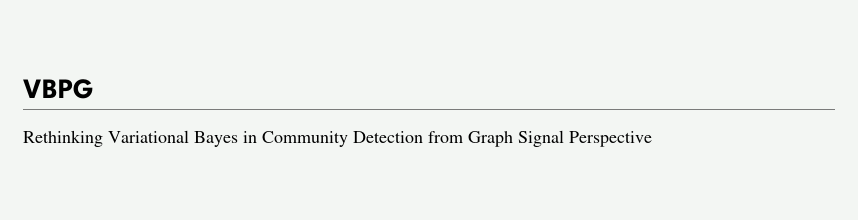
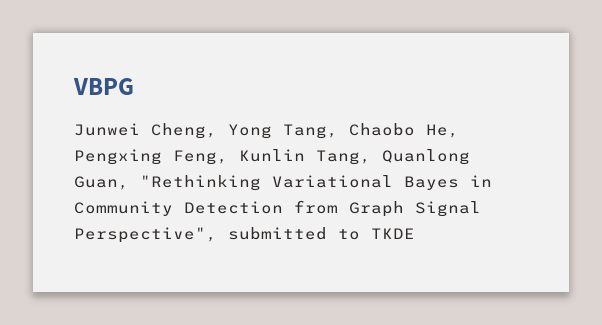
[23,130,103,147] Rethinking -> [74,123,459,139] [74,149,470,165] [74,175,261,191] Junwei Cheng, Yong Tang, Chaobo He, Pengxing Feng, Kunlin Tang, Quanlong Guan, "Rethinking
[569,131,652,147] Perspective -> [74,227,415,243] Perspective", submitted to TKDE

